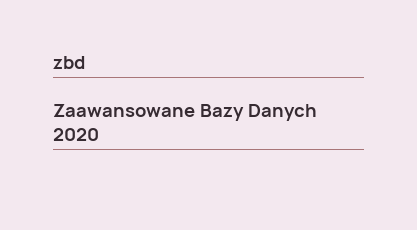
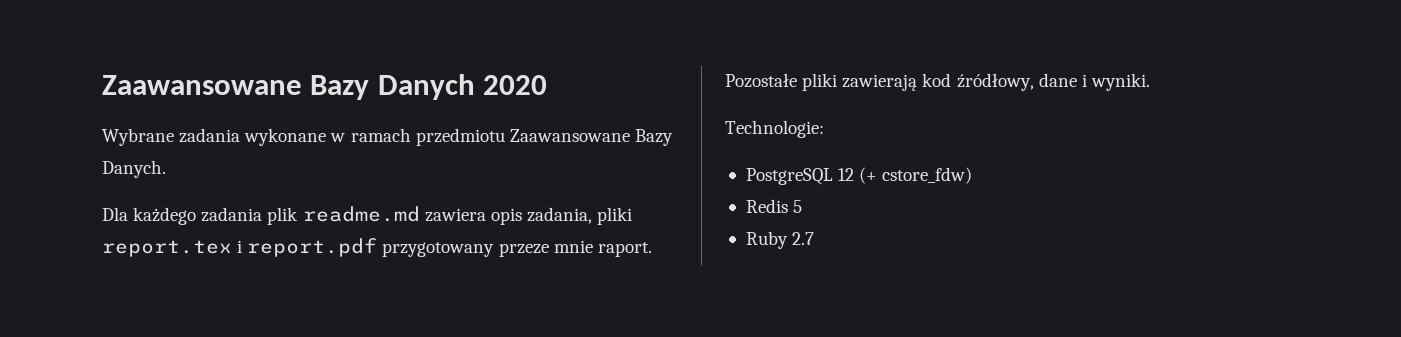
[53,56,85,69] zbd // -> (102, 85) none
(99, 134) none -> [102,128,673,146] [102,160,166,178] [102,206,633,225] [102,238,652,257] [725,73,1150,91] [725,120,824,138] [745,167,973,185] [745,199,803,213] [745,231,815,249] // Wybrane zadania wykonane w ramach przedmiotu Zaawansowane Bazy Danych. // Dla każdego zadania plik readme.md zawiera opis zadania, pliki report.tex i report.pdf przygotowany przeze mnie raport. Pozostałe pliki zawierają kod źródłowy, dane i wyniki. // Technologie: // PostgreSQL 12 (+ cstore_fdw) // Redis 5 // Ruby 2.7

